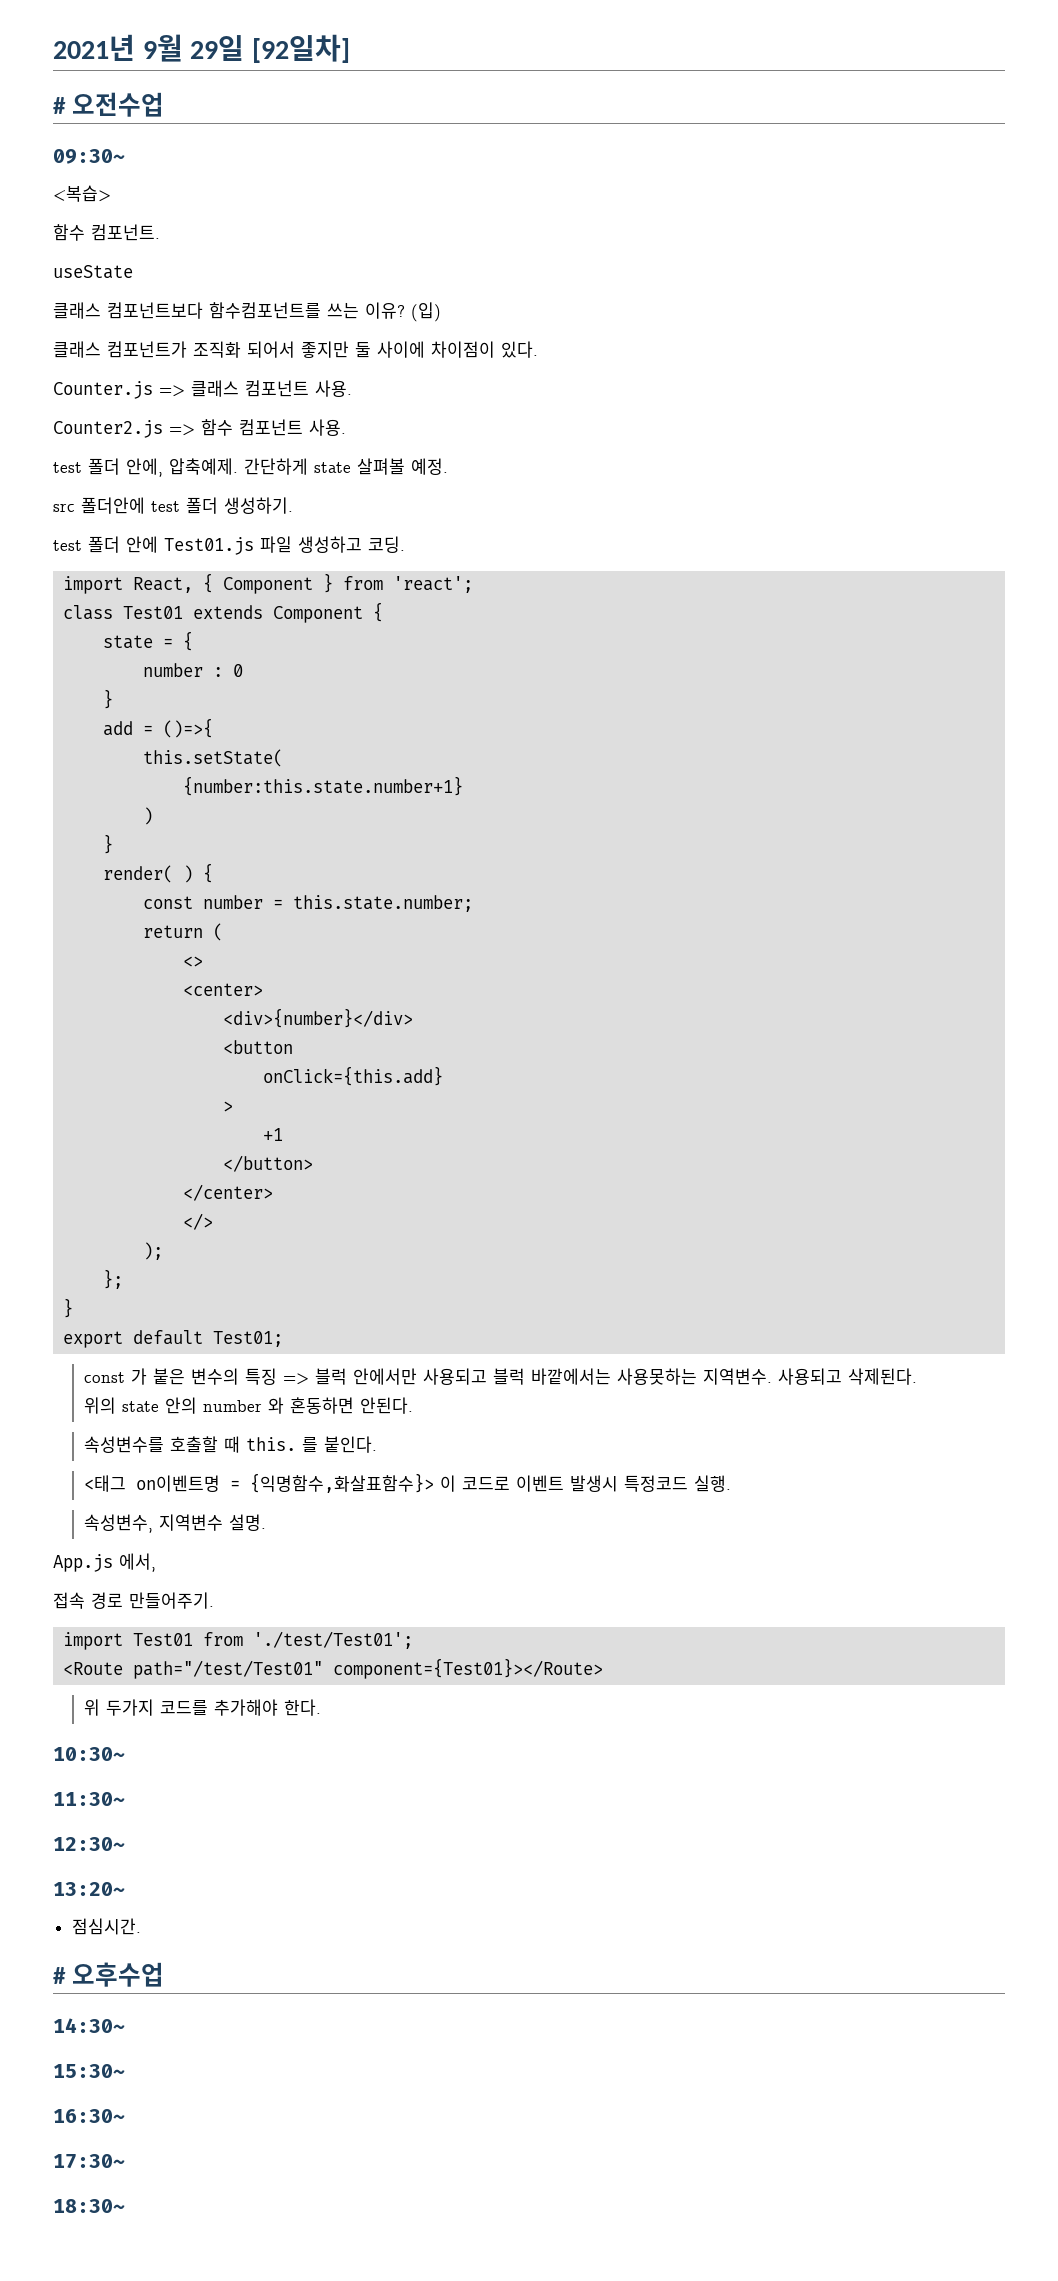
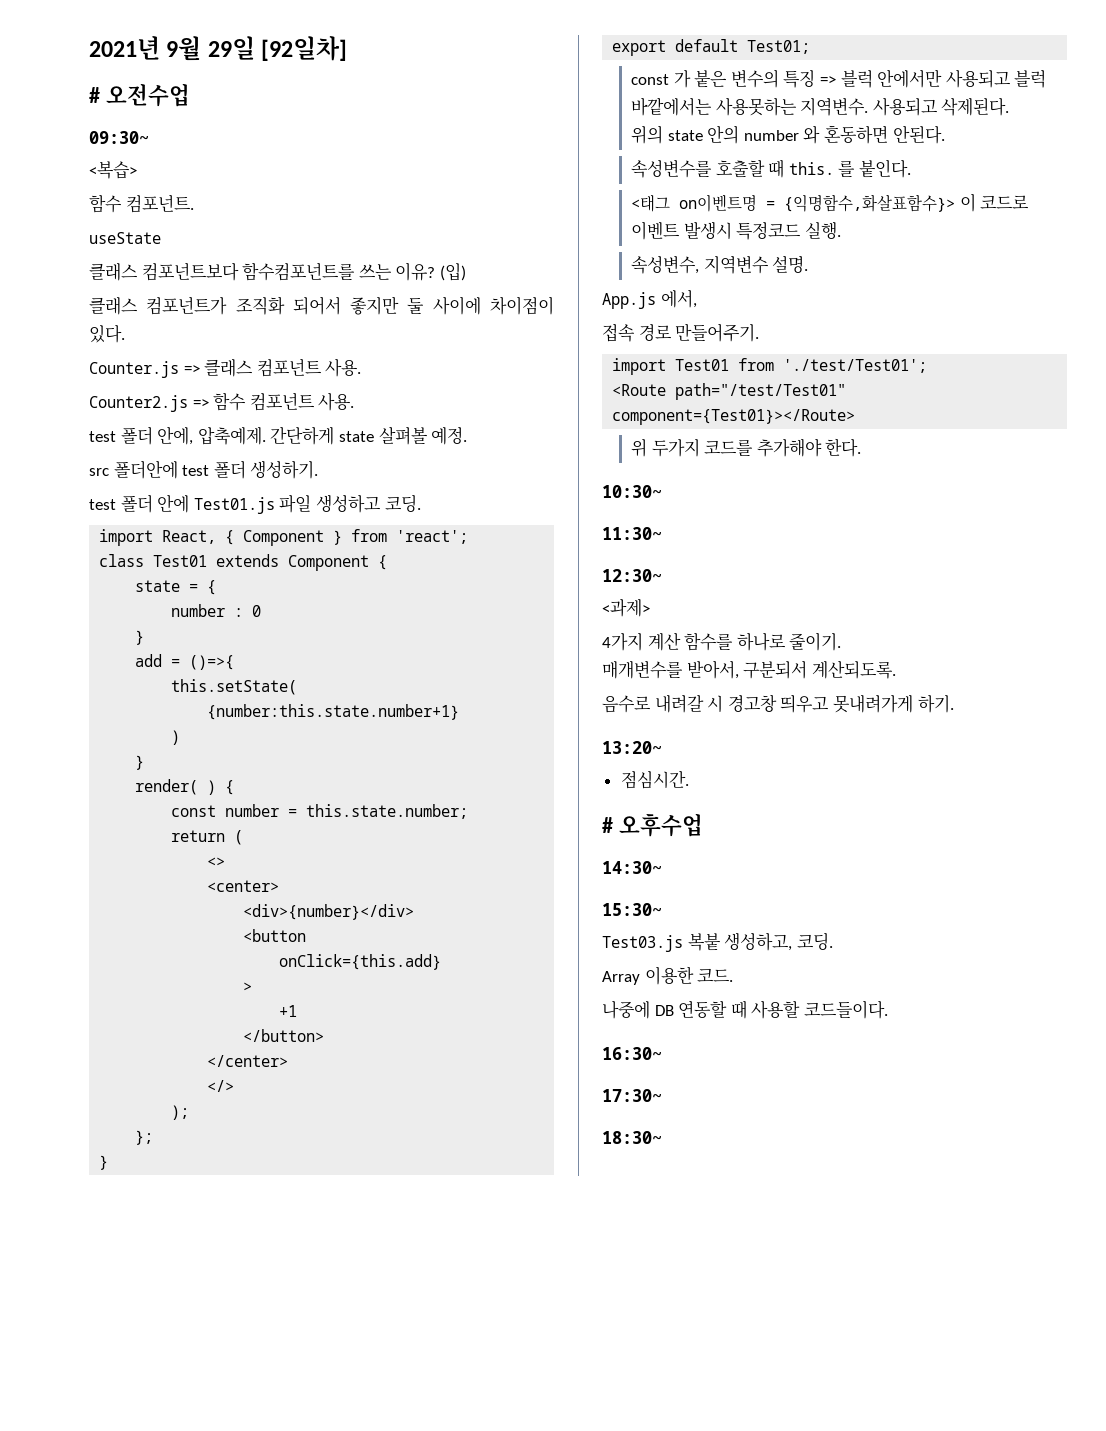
(125, 1844) none -> [602,598,650,617] [602,632,842,651] [602,660,896,679] [602,694,954,713] // <과제> // 4가지 계산 함수를 하나로 줄이기. // 매개변수를 받아서, 구분되서 계산되도록. // 음수로 내려갈 시 경고창 띄우고 못내려가게 하기.
(125, 2071) none -> [602,932,833,952] [602,966,734,985] [602,1000,888,1019] // Test03.js 복붙 생성하고, 코딩. // Array 이용한 코드. // 나중에 DB 연동할 때 사용할 코드들이다.

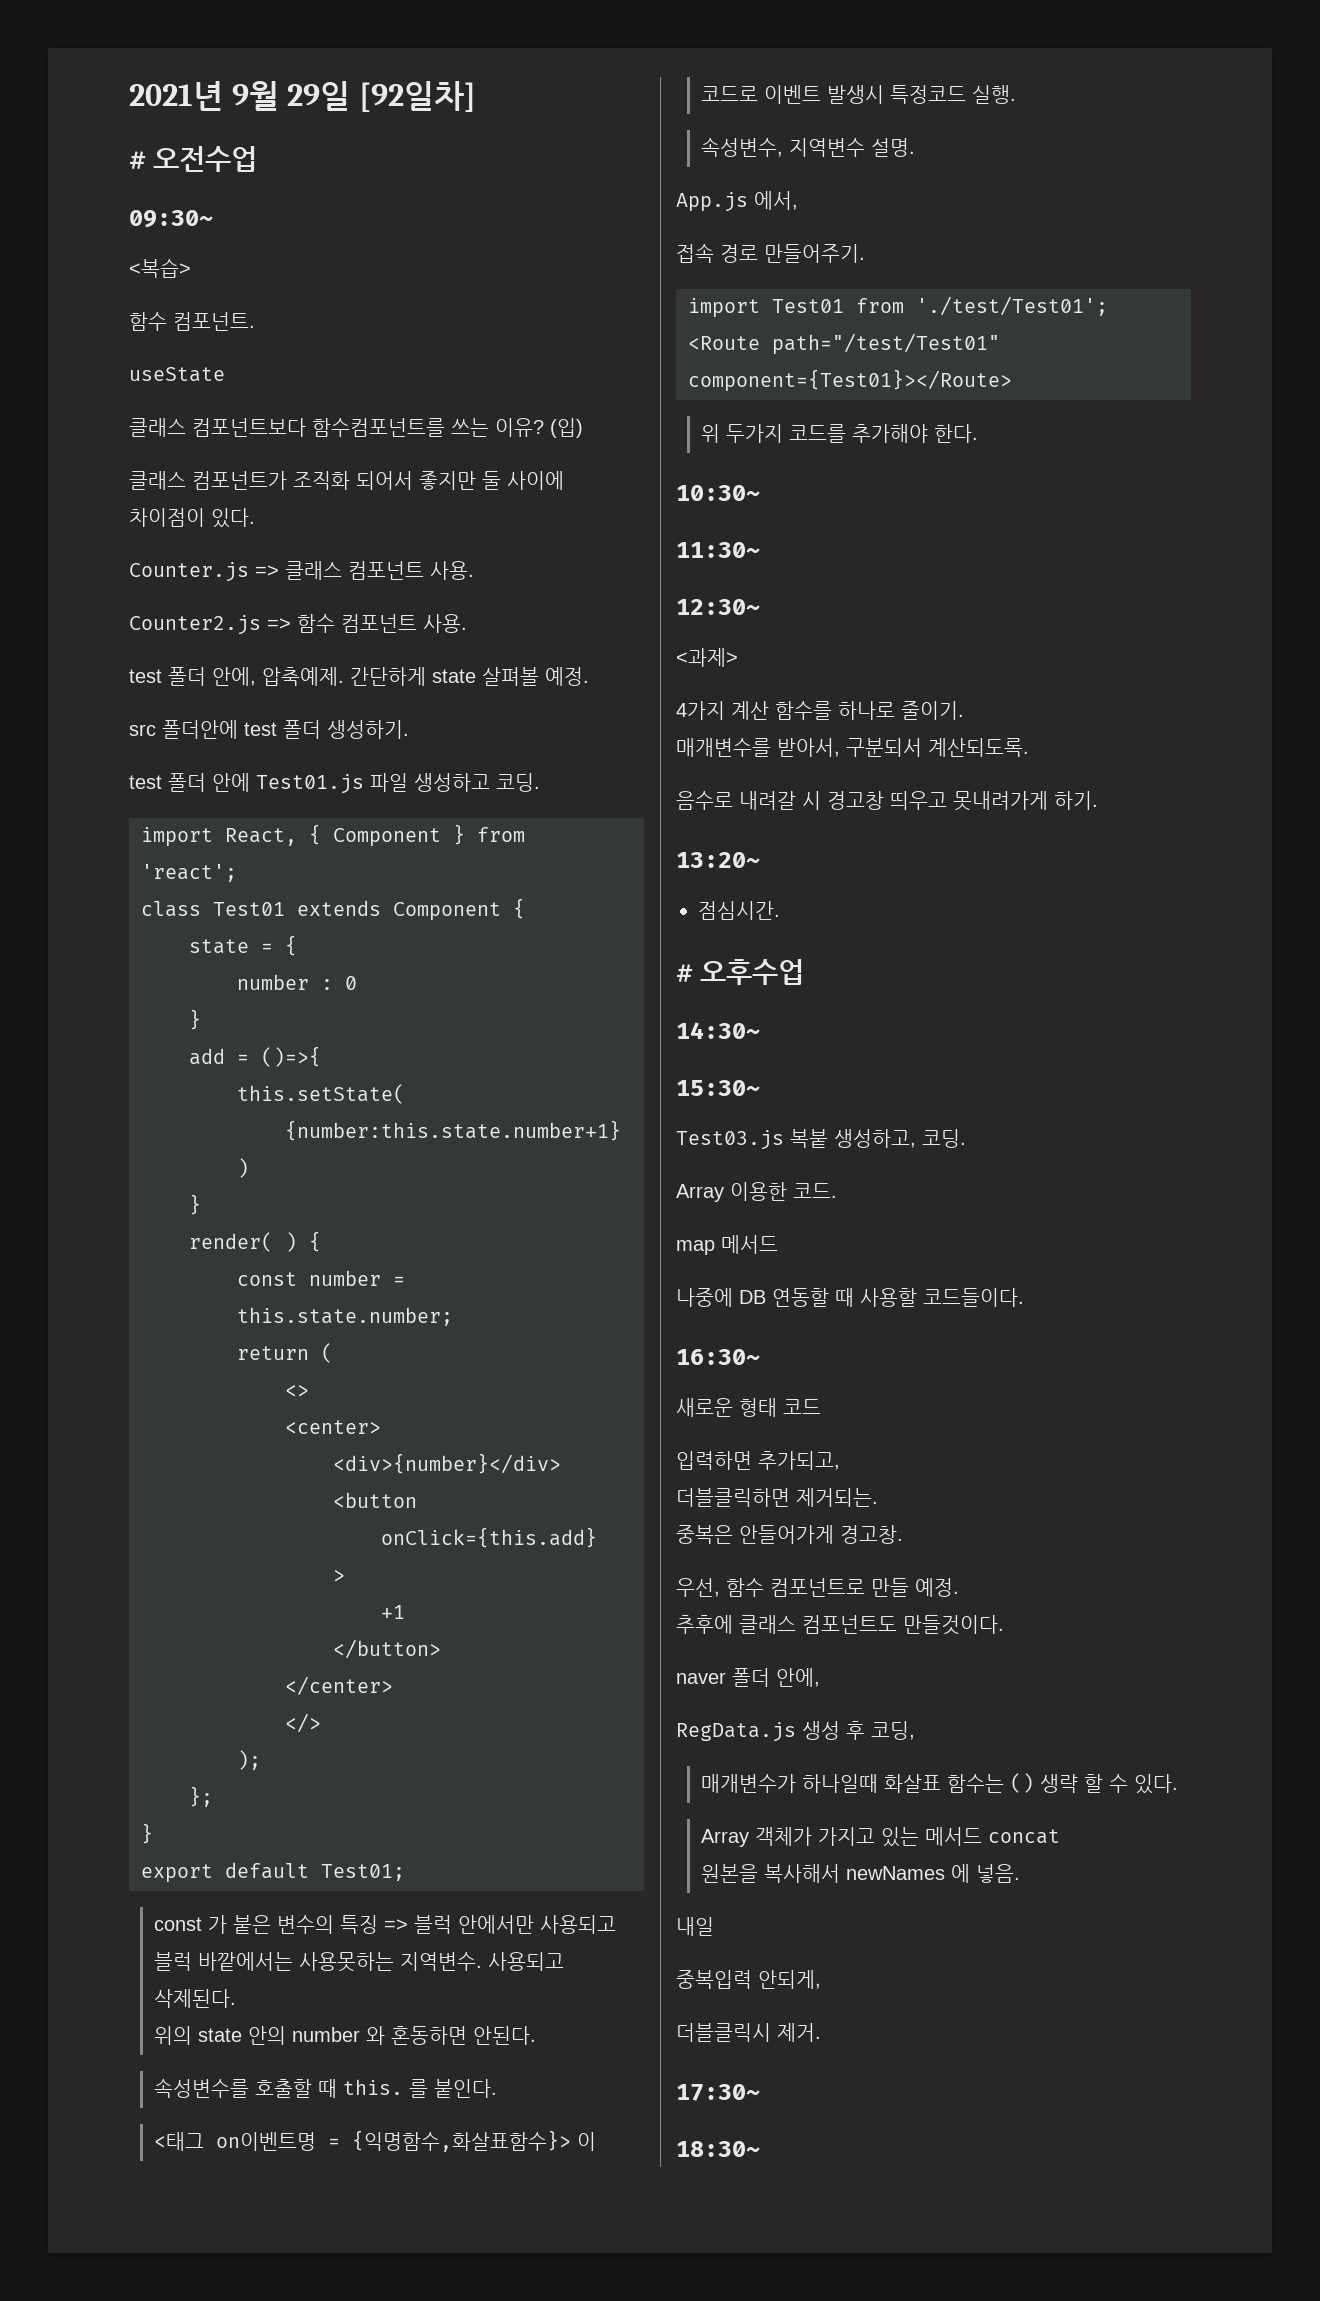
(734, 975) none -> [676,1235,778,1255] // map 메서드
(662, 1053) none -> [676,1398,821,1417] [676,1451,840,1470] [676,1488,878,1507] [676,1525,903,1544] [676,1578,959,1597] [676,1615,1004,1635] [676,1668,820,1687] [676,1721,915,1742] [700,1773,1178,1794] [700,1827,1060,1847] [700,1864,1020,1883] [676,1917,714,1936] [676,1970,821,1989] [676,2023,821,2042] // 새로운 형태 코드 // 입력하면 추가되고, // 더블클릭하면 제거되는. // 중복은 안들어가게 경고창. // 우선, 함수 컴포넌트로 만들 예정. // 추후에 클래스 컴포넌트도 만들것이다. // naver 폴더 안에, // RegData.js 생성 후 코딩, // 매개변수가 하나일때 화살표 함수는 () 생략 할 수 있다. // Array 객체가 가지고 있는 메서드 concat // 원본을 복사해서 newNames 에 넣음. // 내일 // 중복입력 안되게, // 더블클릭시 제거.

